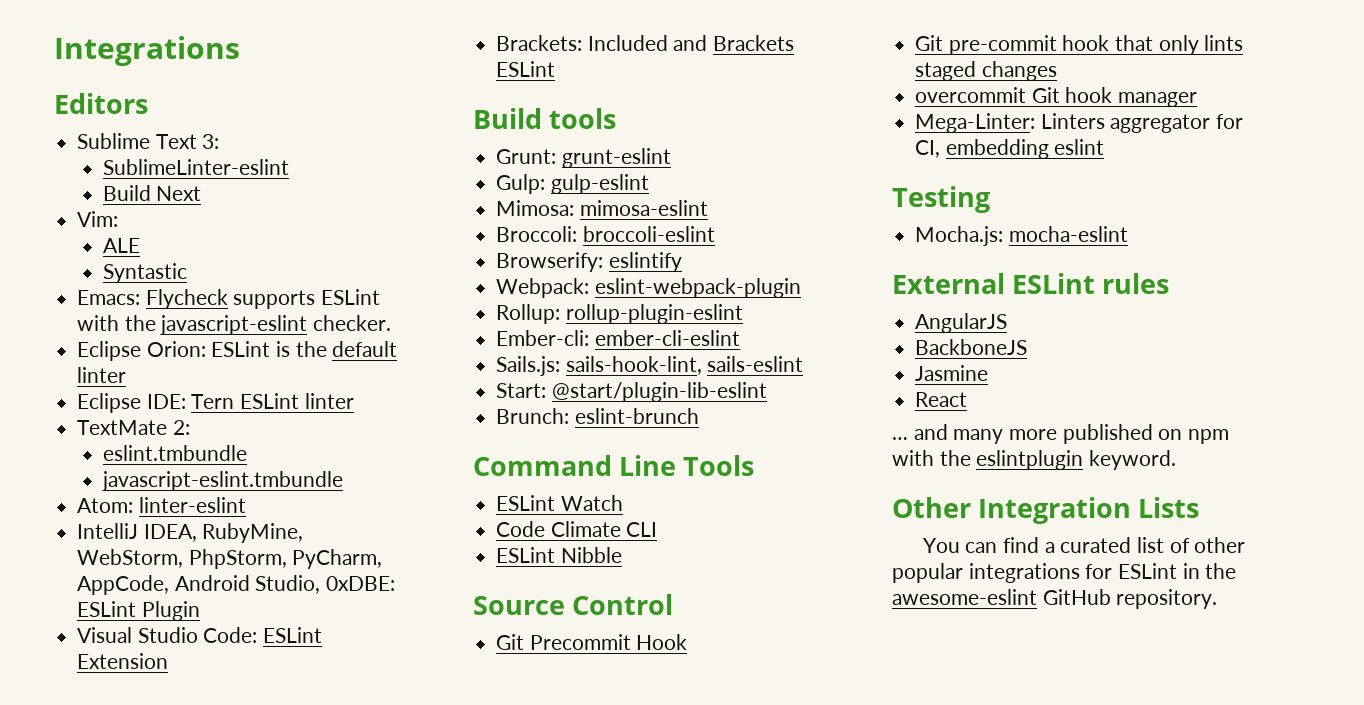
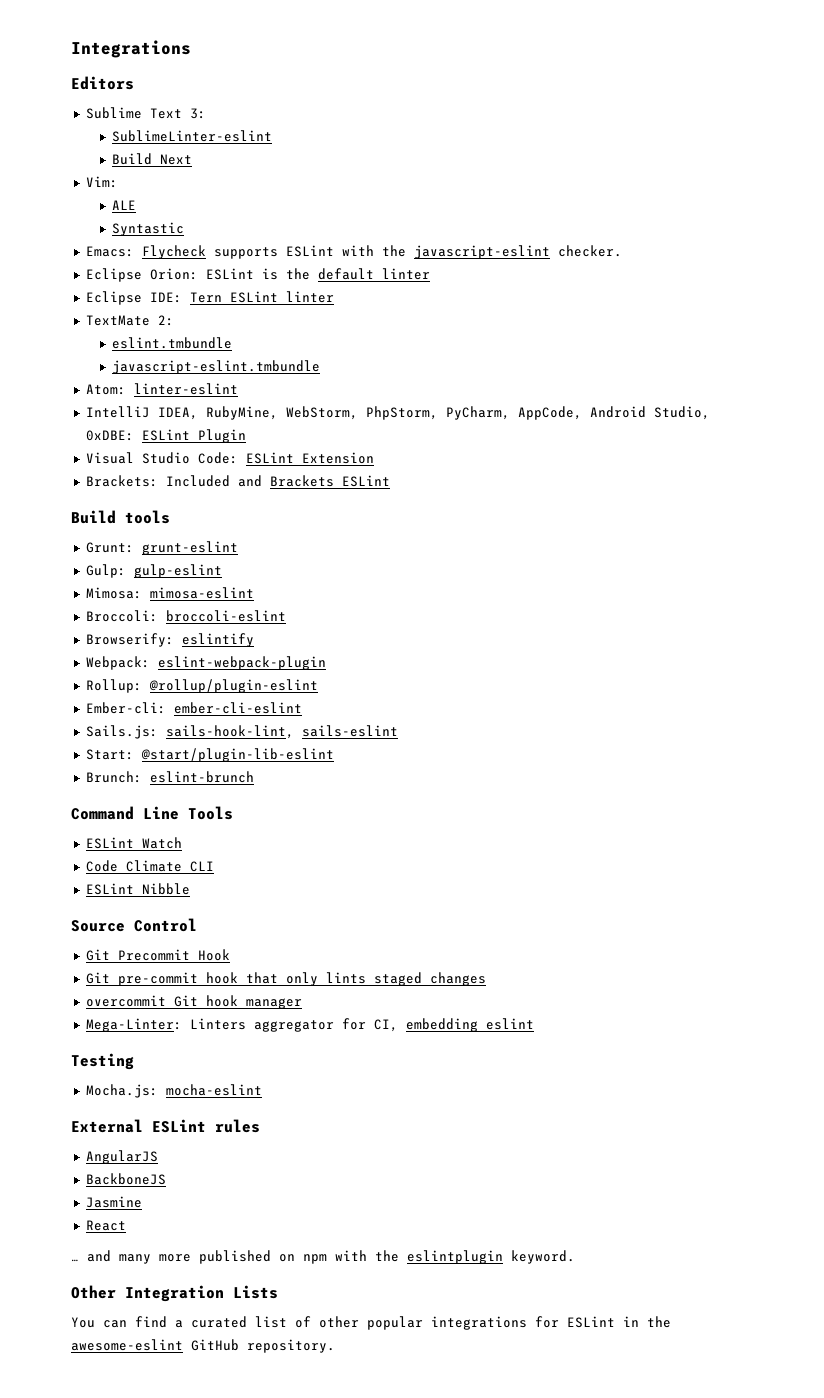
[565,304,743,324] rollup-plugin-eslint -> [148,679,318,693] @rollup/plugin-eslint

